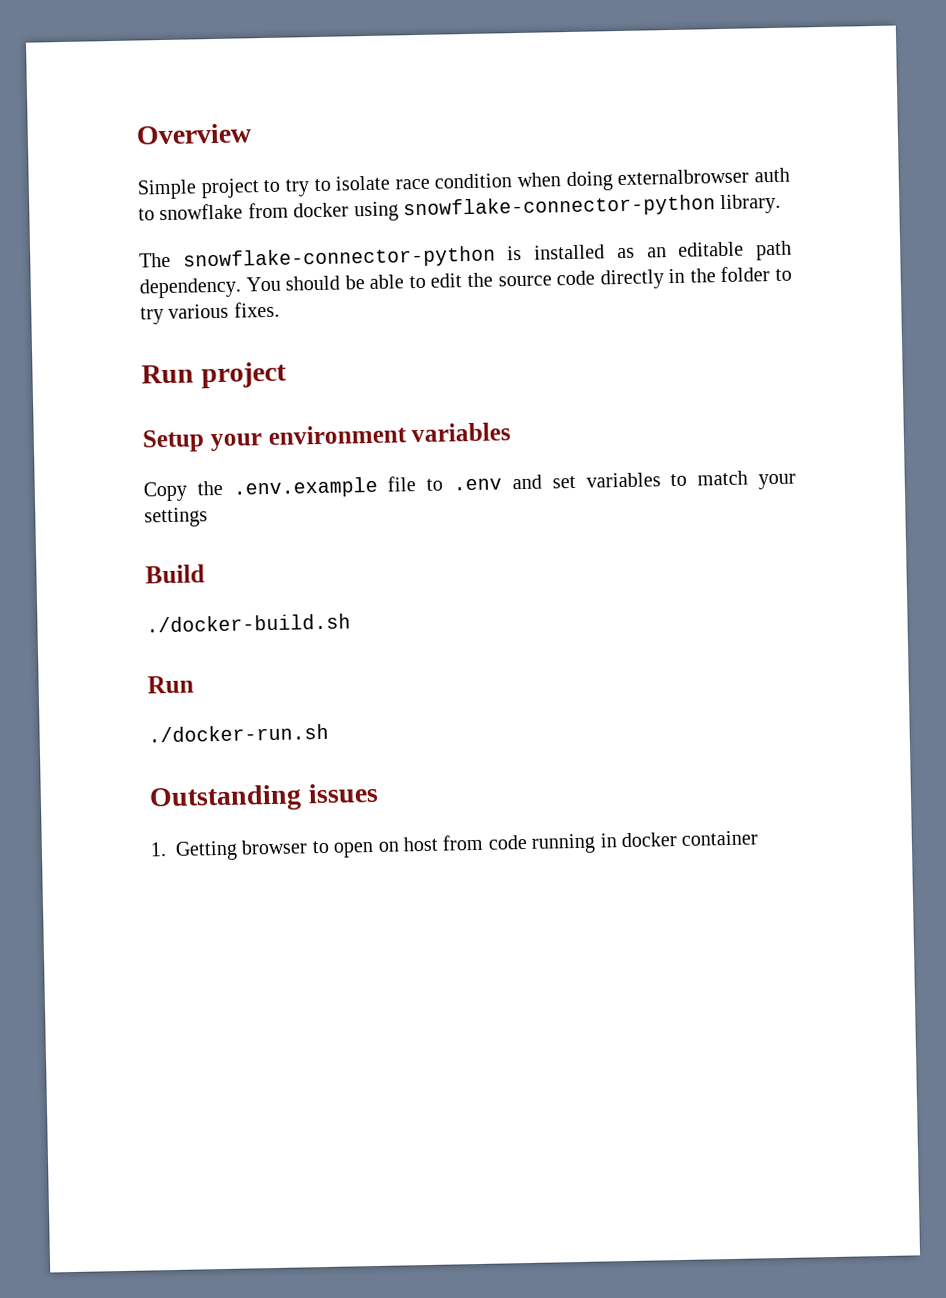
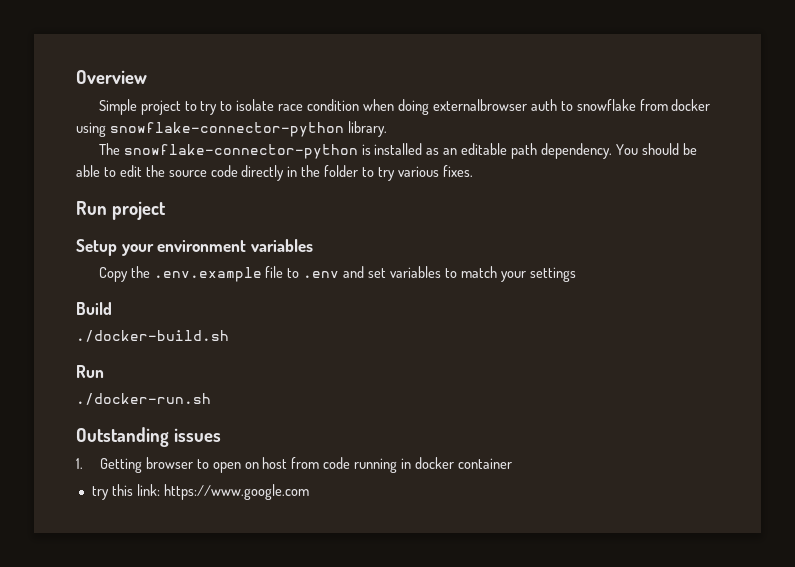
(759, 838) none -> [91,484,309,500] // try this link: https://www.google.com

